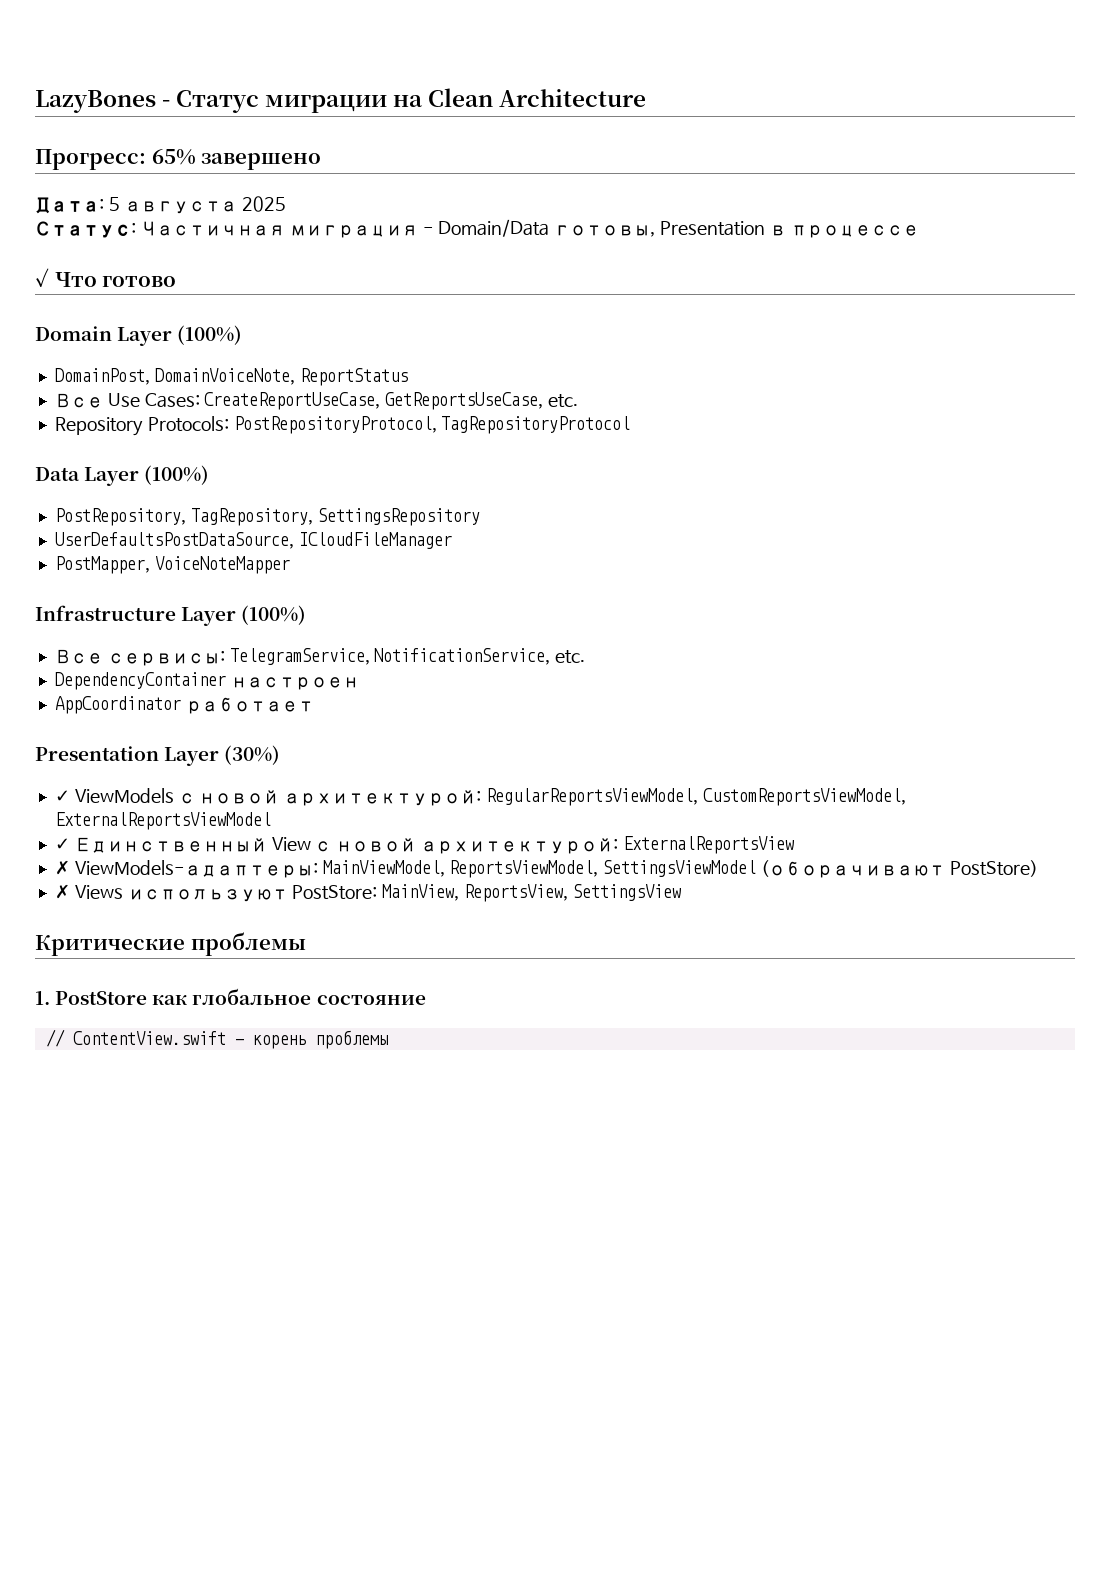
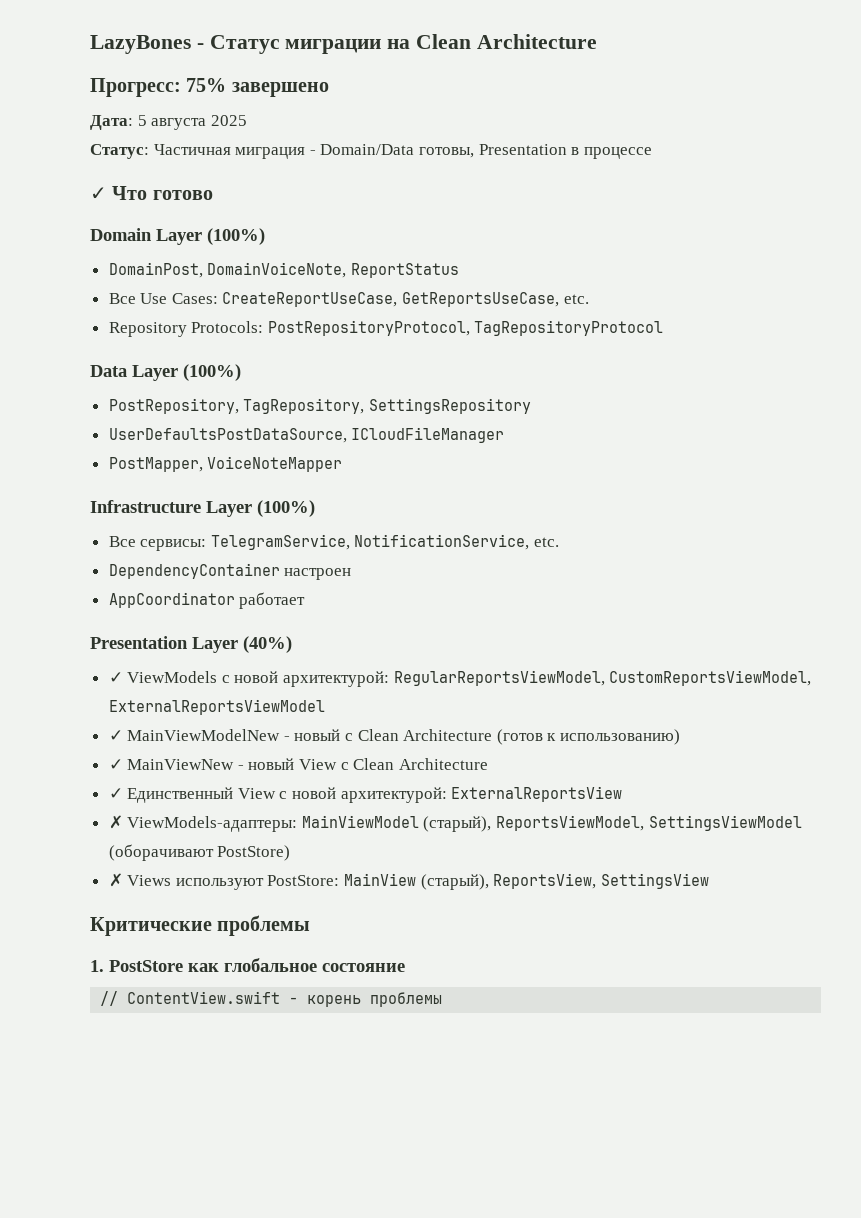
[151,149,196,165] 65% -> [186,78,227,92] 75%
[224,745,281,765] (30%) -> [243,636,292,653] (40%)
(271, 821) none -> [108,729,681,745] [108,758,488,770] // ✓ MainViewModelNew - новый с Clean Architecture (готов к использованию) // ✓ MainViewNew - новый View с Clean Architecture
[322,860,445,877] MainViewModel, -> [301,815,492,832] MainViewModel (старый),
[382,884,460,901] MainView, -> [344,873,489,890] MainView (старый),

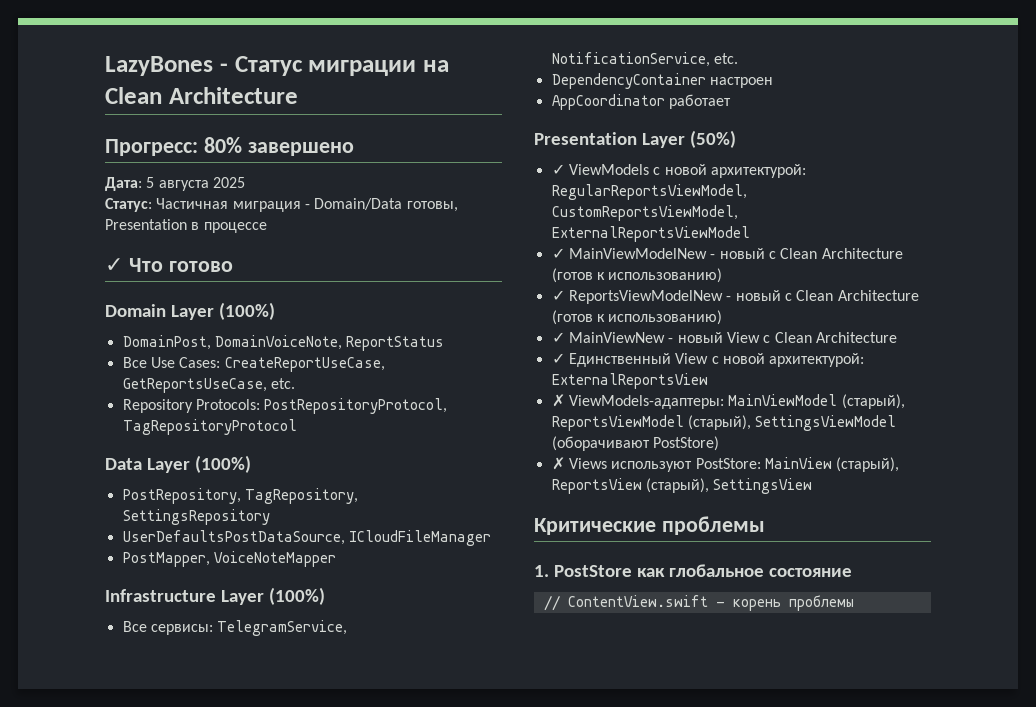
[186,78,227,92] 75% -> [203,137,242,153] 80%
[243,636,292,653] (40%) -> [689,130,736,148] (50%)
(681, 737) none -> [551,290,919,304] [551,310,723,325] // ✓ ReportsViewModelNew - новый с Clean Architecture (готов к использованию)
[496,815,645,831] ReportsViewModel, -> [551,415,751,431] ReportsViewModel (старый),
[493,873,597,889] ReportsView, -> [551,478,709,494] ReportsView (старый),

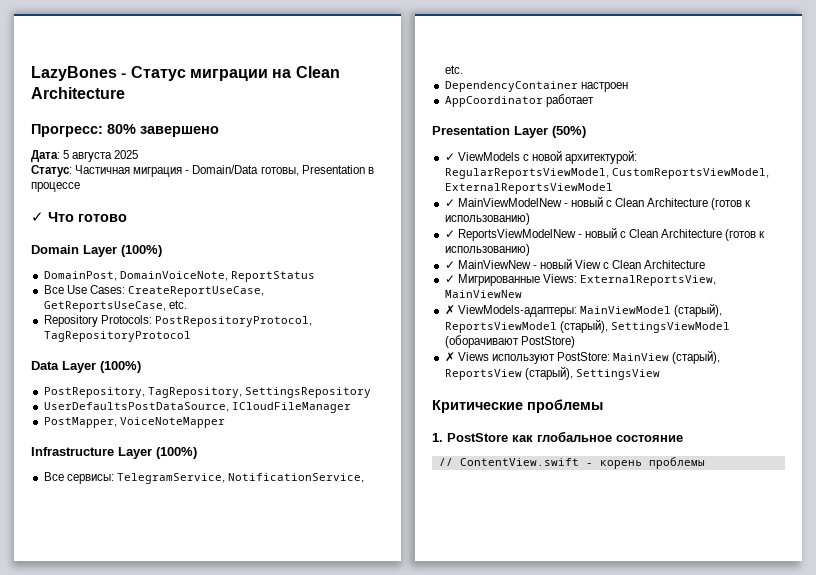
[568,353,865,367] [551,373,708,389] Единственный View с новой архитектурой: ExternalReportsView -> [457,274,716,286] [444,290,522,298] Мигрированные Views: ExternalReportsView, MainViewNew

